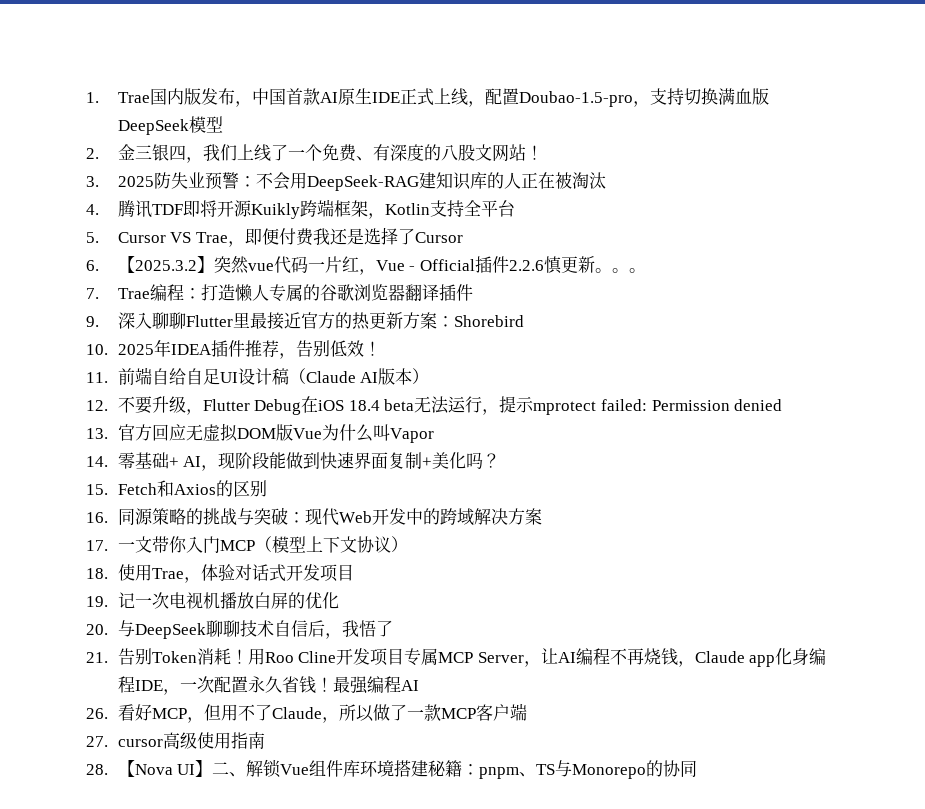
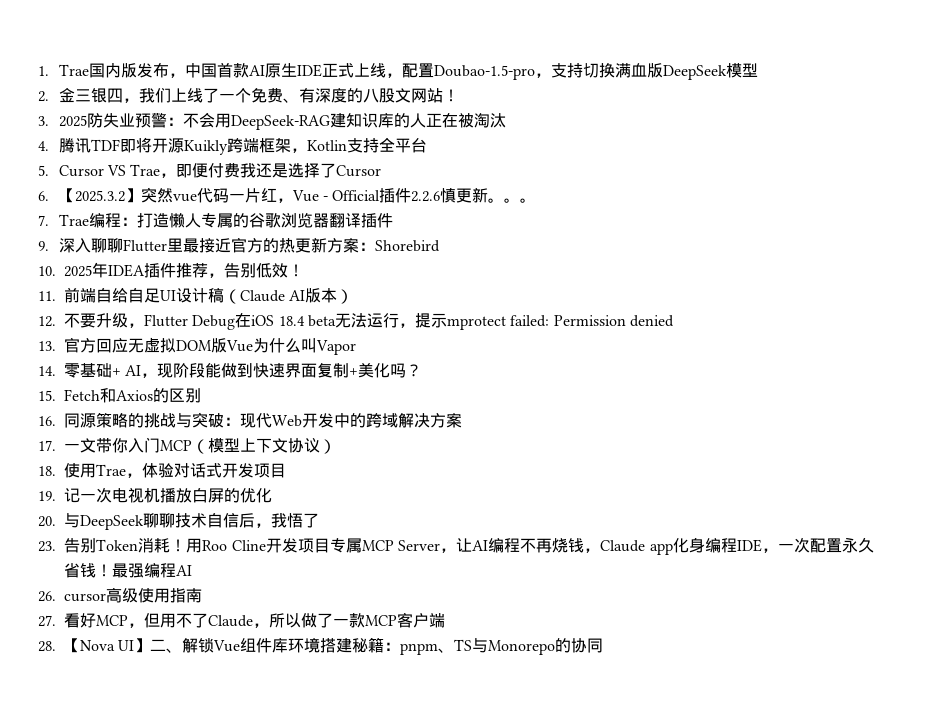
[86,652,108,663] 21. -> [38,541,56,552] 23.
(108, 713) none -> [64,587,202,603] [38,615,56,627] cursor高级使用指南 // 27.
[86,732,265,749] // 27. cursor高级使用指南 -> (445, 620) none

